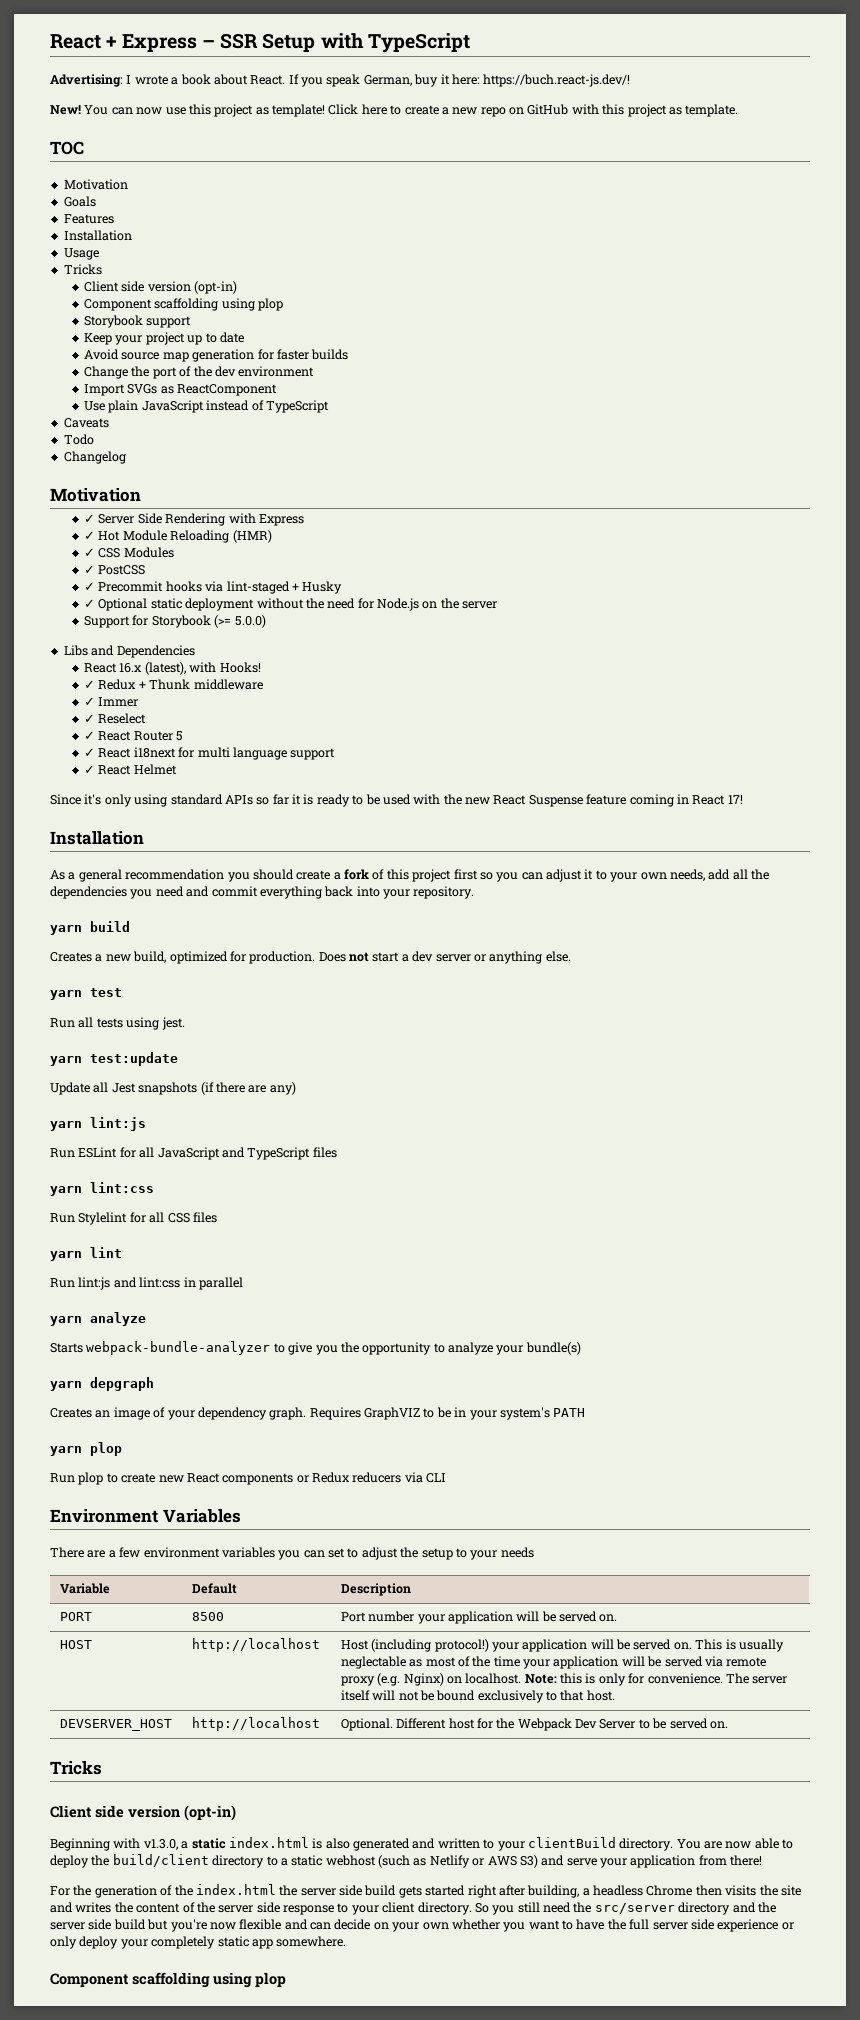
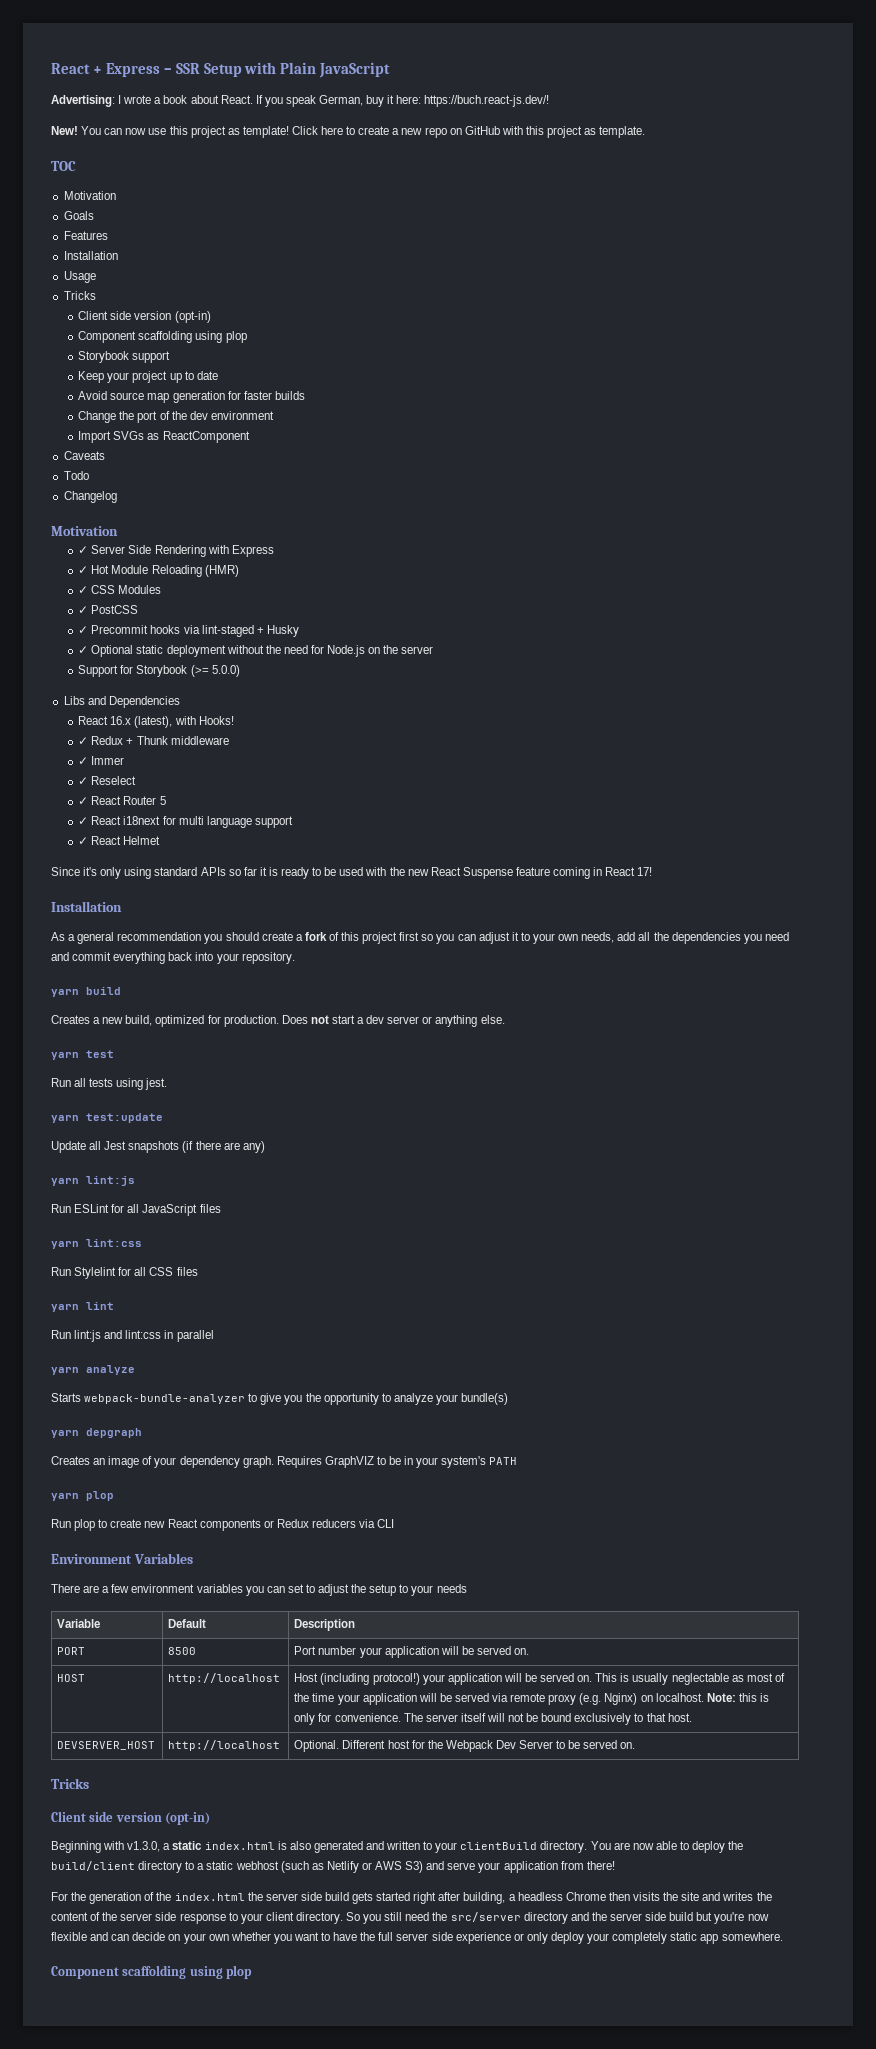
[367,33,470,53] TypeScript -> [280,62,391,78] Plain JavaScript
[84,400,329,413] // Use plain JavaScript instead of TypeScript -> (250, 437) none
[221,1147,311,1160] and TypeScript -> (198, 1210) none

